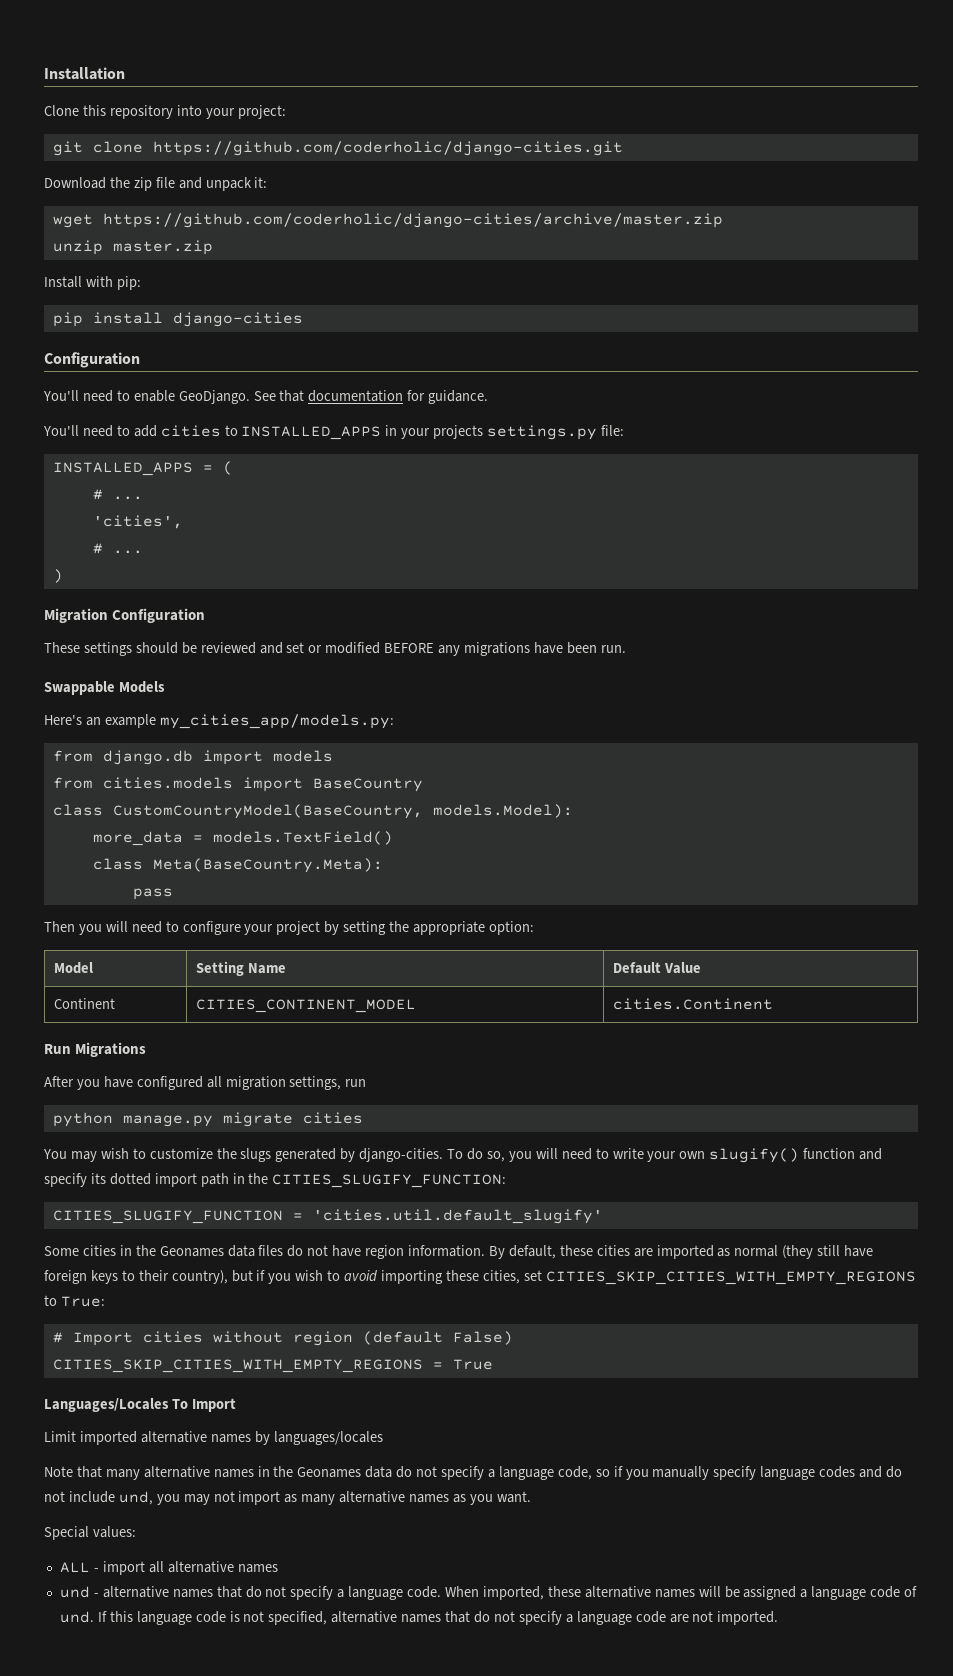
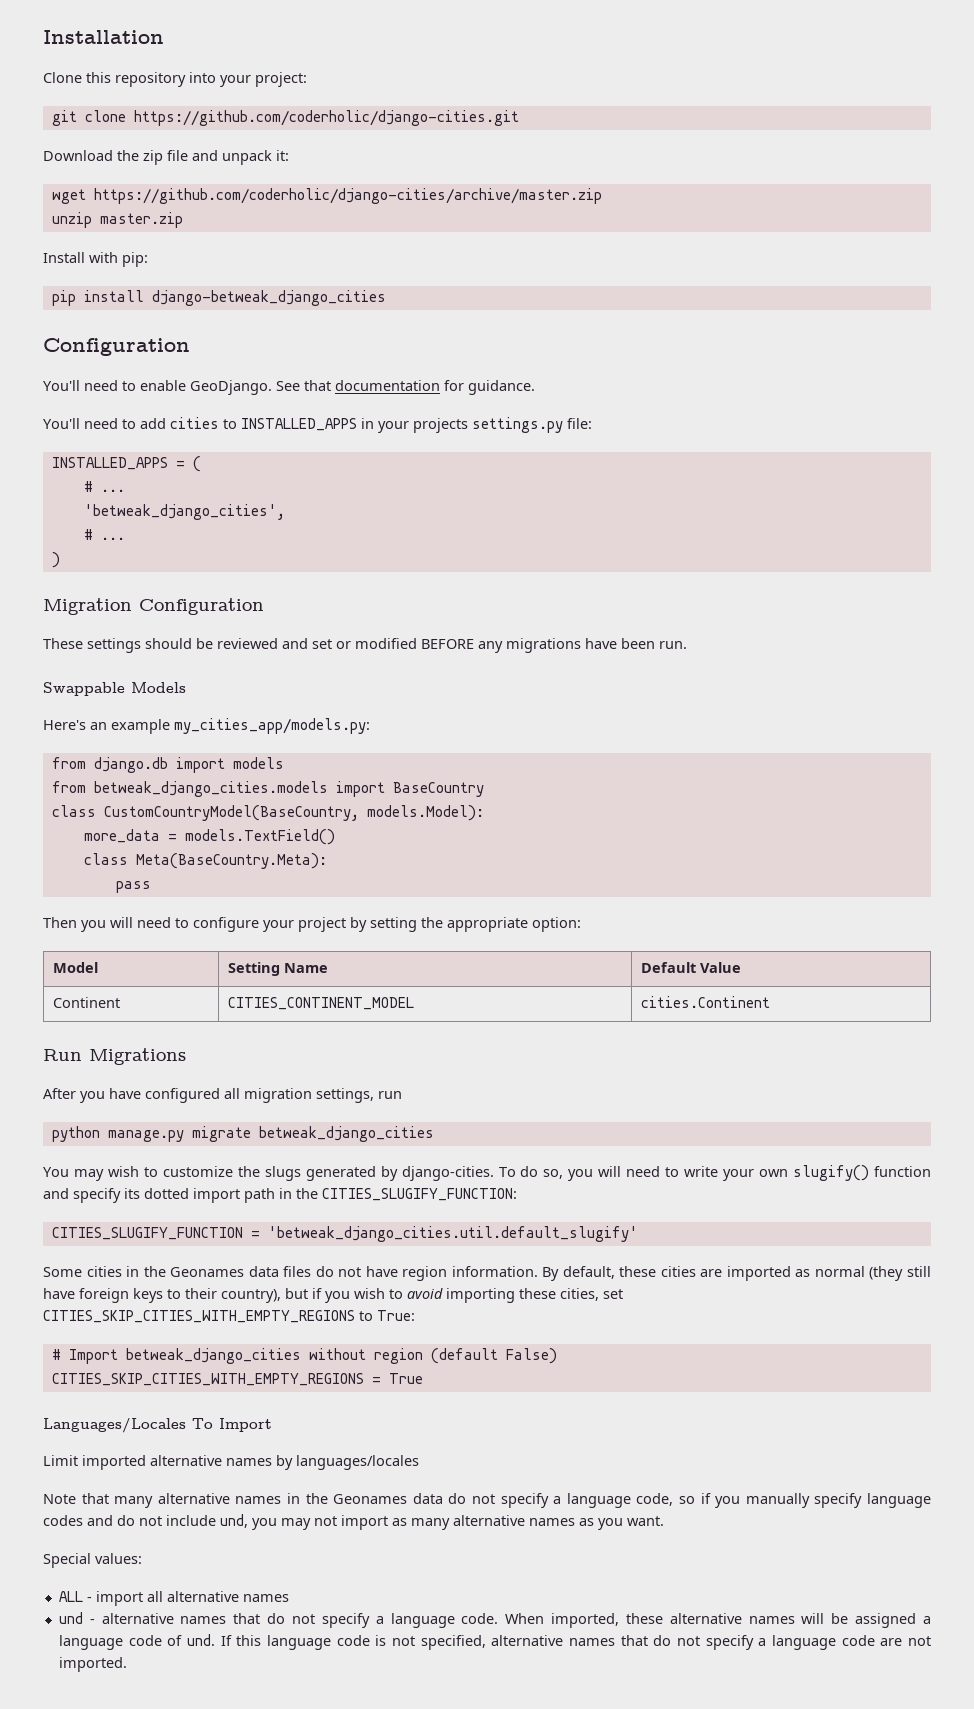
[172,312,303,327] django-cities -> [151,290,386,306] django-betweak_django_cities
[92,515,183,529] 'cities', -> [83,504,285,520] 'betweak_django_cities',
[102,777,233,789] cities.models -> [93,781,328,797] betweak_django_cities.models
[302,1112,363,1124] cities -> [258,1126,434,1142] betweak_django_cities
[312,1209,603,1224] 'cities.util.default_slugify' -> [267,1226,638,1242] 'betweak_django_cities.util.default_slugify'
[142,1331,203,1343] cities -> [125,1348,301,1364] betweak_django_cities

